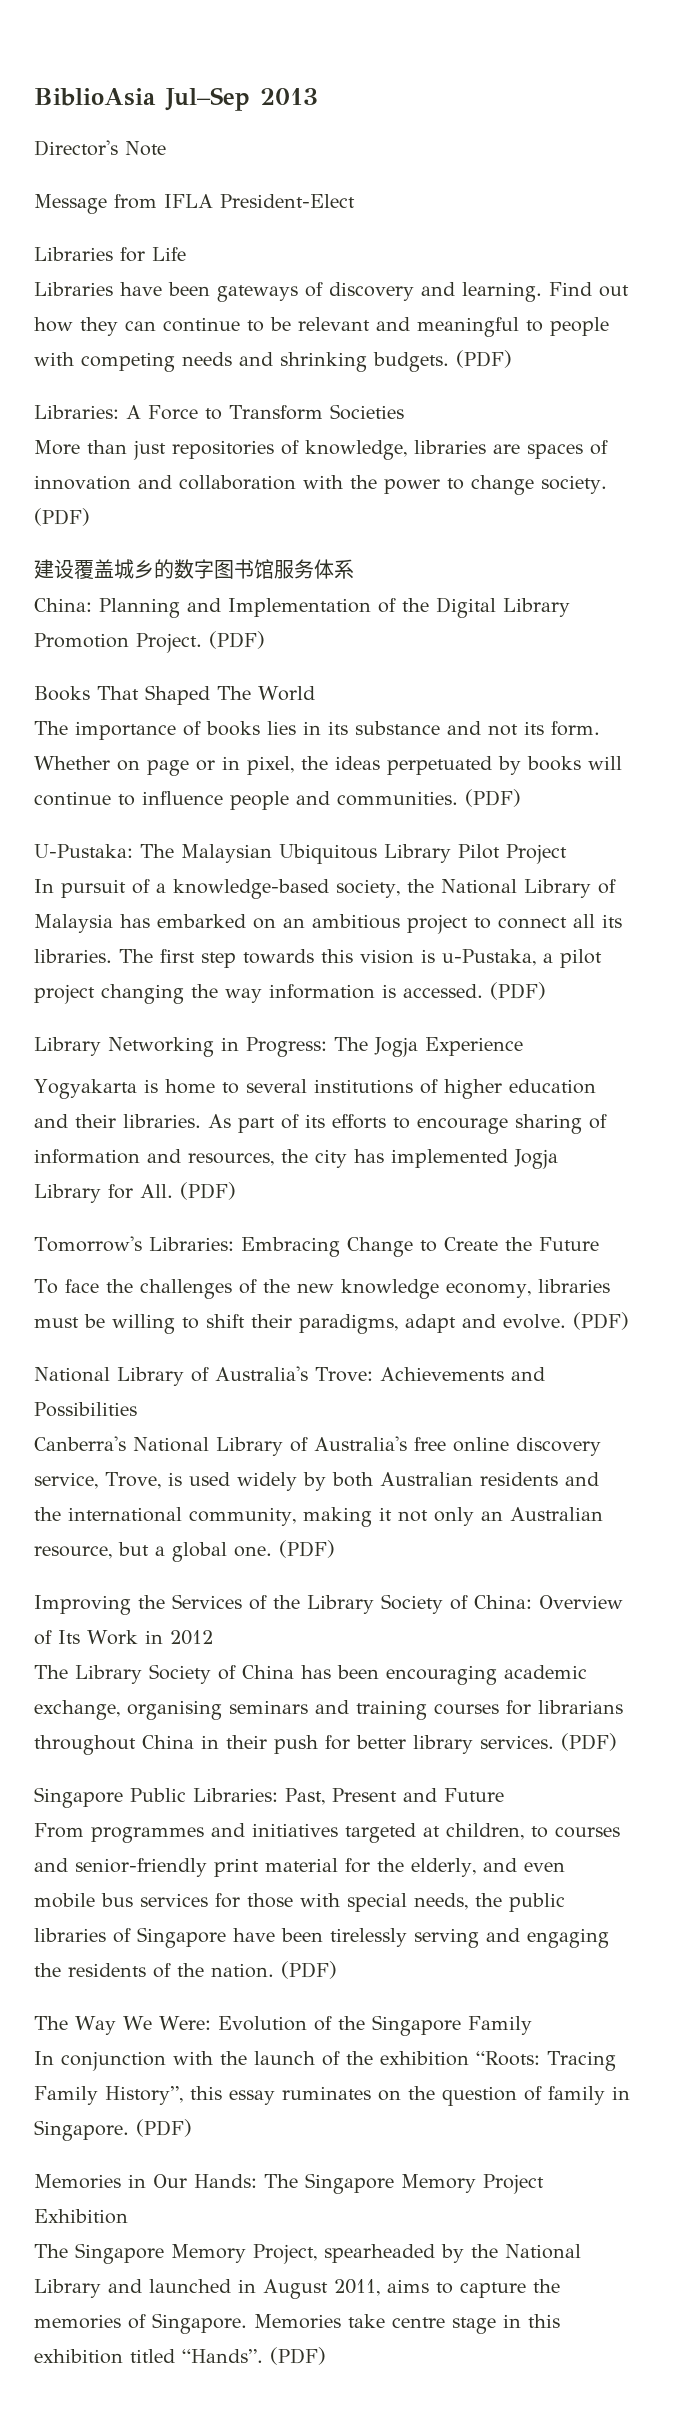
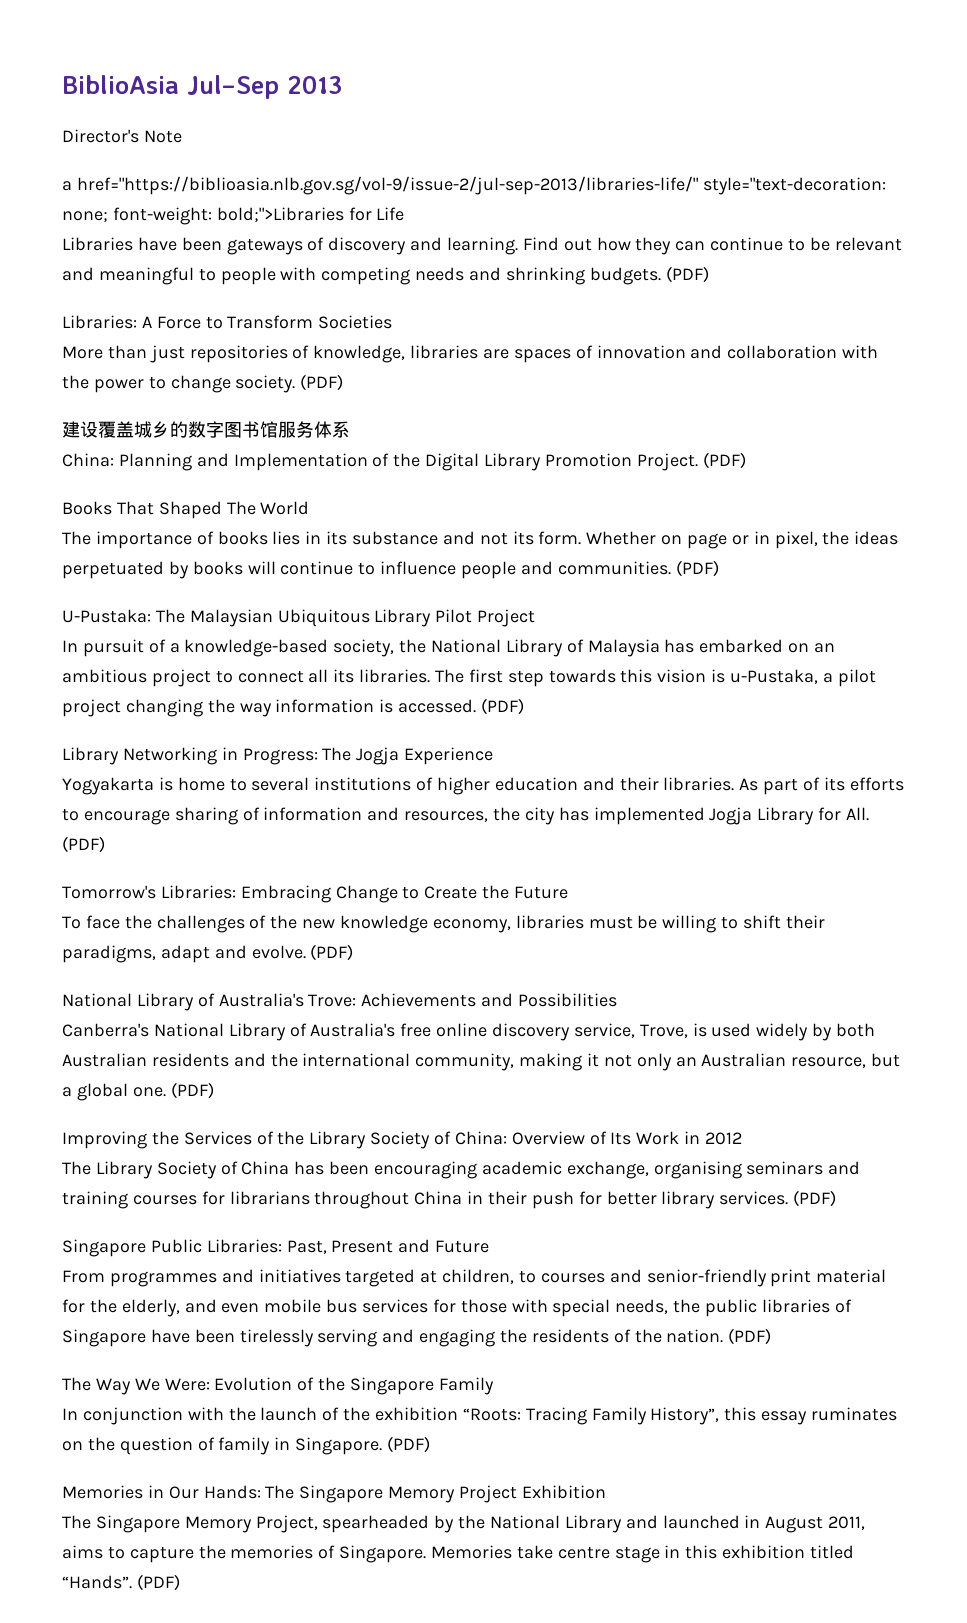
[34,194,355,214] [34,247,113,261] Message from IFLA President-Elect // Libraries -> [62,176,886,195] [62,207,344,225] a href="https://biblioasia.nlb.gov.sg/vol-9/issue-2/jul-sep-2013/libraries-life/" style="text-decoration: none; font-weight: bold;">Libraries

